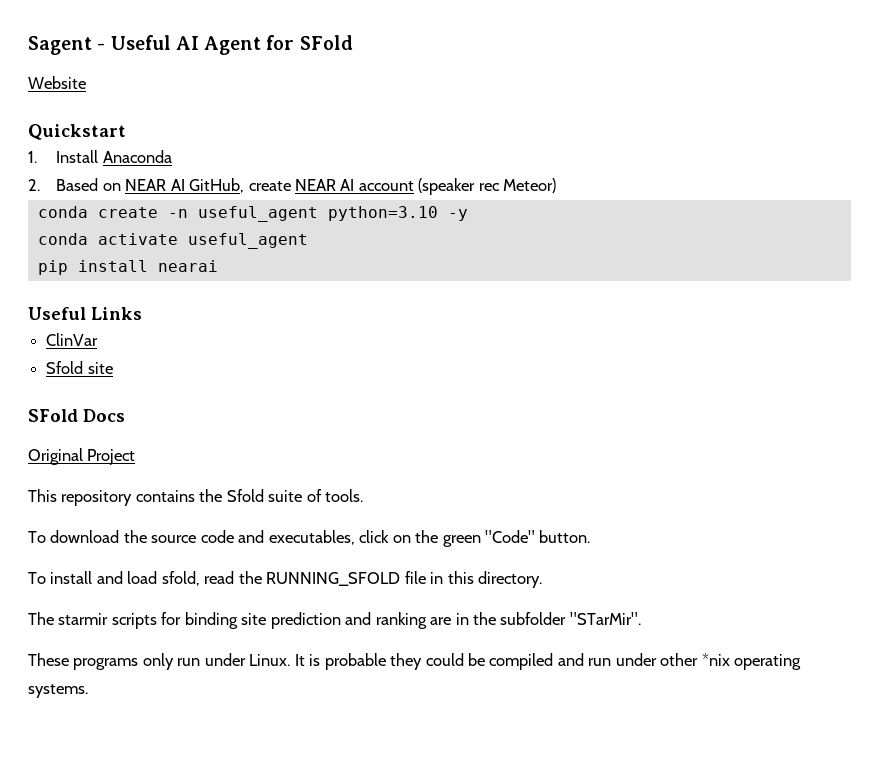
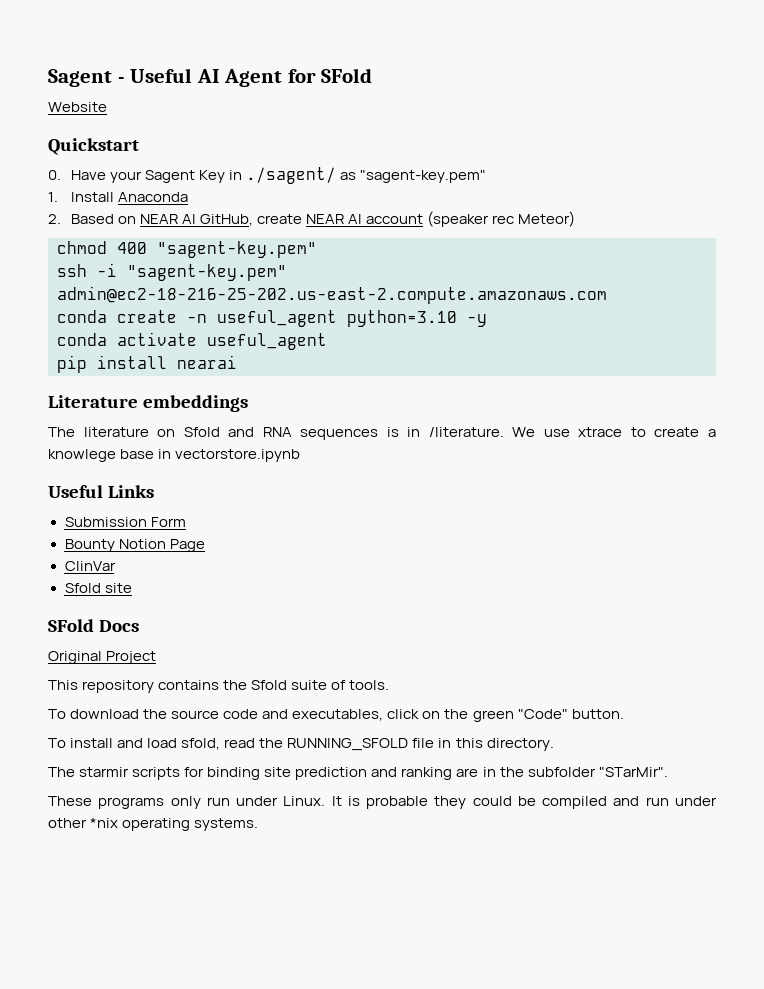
(126, 132) none -> [48,167,486,184] // 0. Have your Sagent Key in ./sagent/ as "sagent-key.pem"
(557, 185) none -> [57,241,317,258] [57,263,287,281] [57,286,607,304] // chmod 400 "sagent-key.pem" // ssh -i "sagent-key.pem" admin@ec2-18-216-25-202.us-east-2.compute.amazonaws.com
[28,307,142,320] Useful Links -> [48,395,249,412] [48,427,716,440] [48,449,301,462] [48,485,155,498] [64,517,186,527] [64,539,205,552] Literature embeddings // The literature on Sfold and RNA sequences is in /literature. We use xtrace to create a knowlege base in vectorstore.ipynb // Useful Links // Submission Form // Bounty Notion Page

